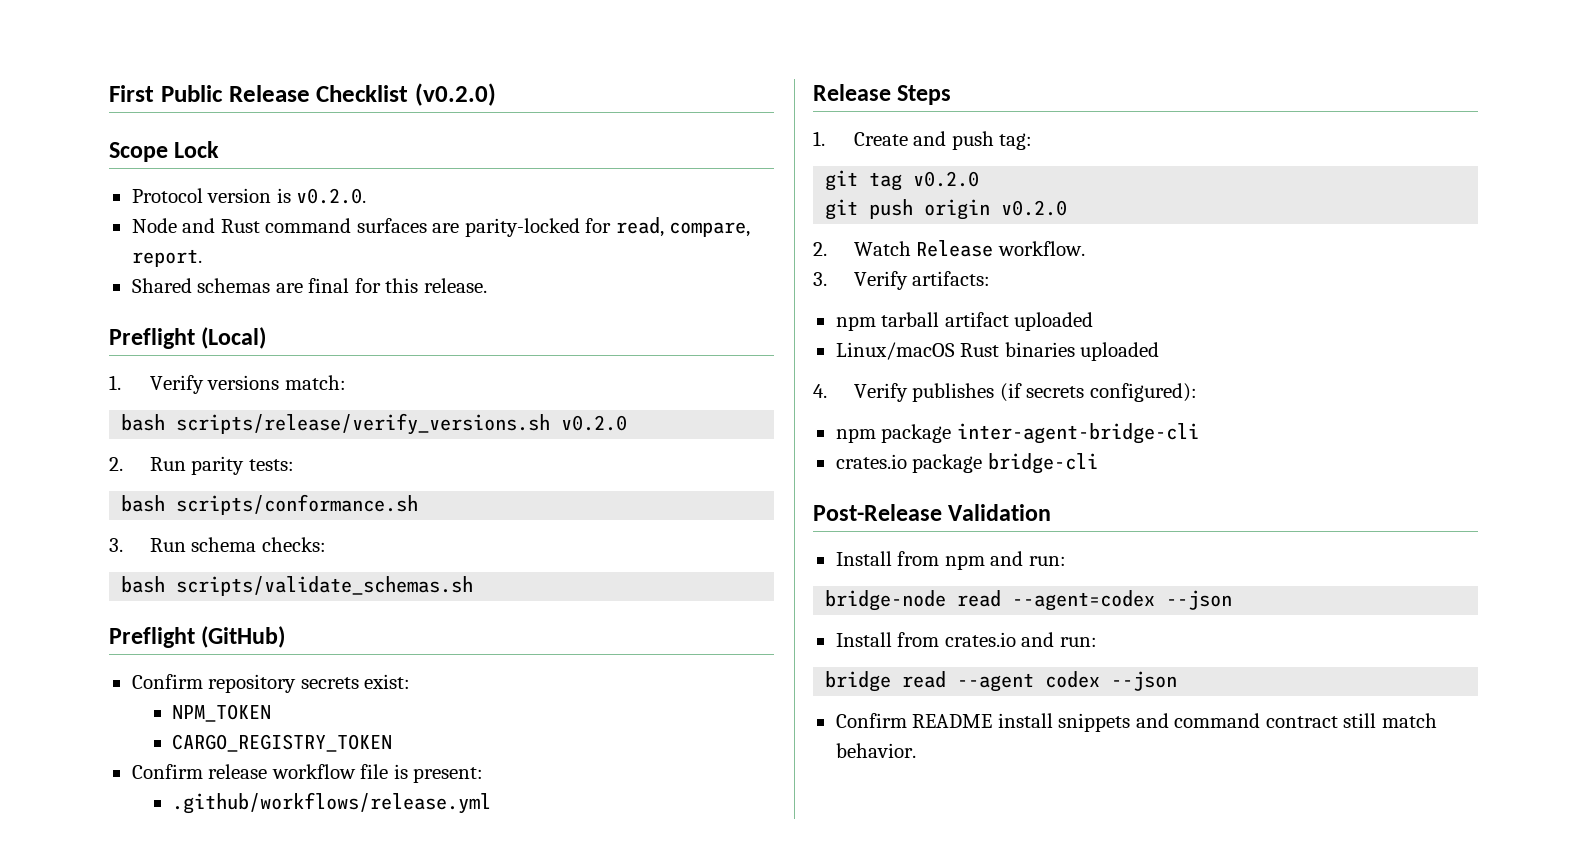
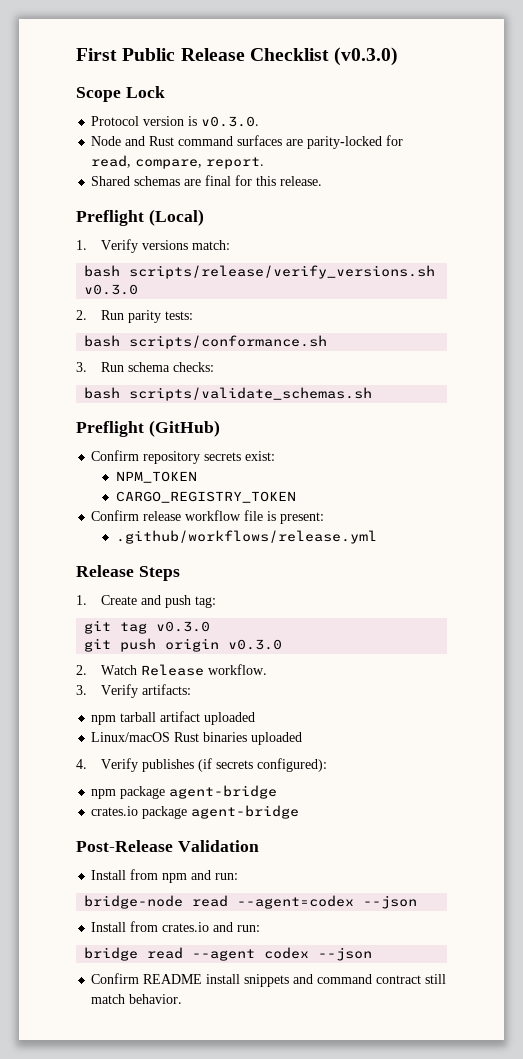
[415,83,496,106] (v0.2.0) -> [334,47,399,66] (v0.3.0)
[296,188,367,204] v0.2.0. -> [201,116,260,127] v0.3.0.
[561,415,628,431] v0.2.0 -> [84,284,139,295] v0.3.0
[913,171,980,187] v0.2.0 -> [156,621,211,632] v0.3.0
[1001,200,1068,216] v0.2.0 -> [228,639,283,650] v0.3.0
[956,423,1199,444] inter-agent-bridge-cli -> [169,785,278,799] agent-bridge
[987,453,1098,474] bridge-cli -> [191,805,300,819] agent-bridge

